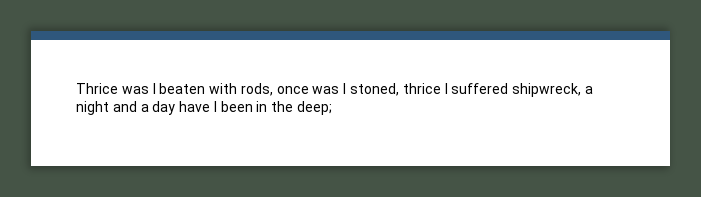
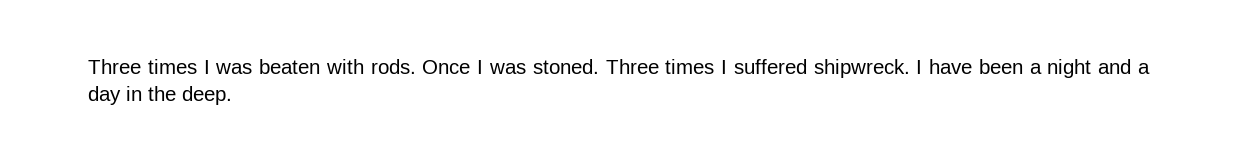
[76,83,582,97] Thrice was I beaten with rods, once was I stoned, thrice I suffered shipwreck, -> [88,59,1023,78] Three times I was beaten with rods. Once I was stoned. Three times I suffered shipwreck. I have been
[179,101,253,112] have I been -> (121, 95) none
[297,101,333,115] deep; -> [182,86,232,105] deep.

